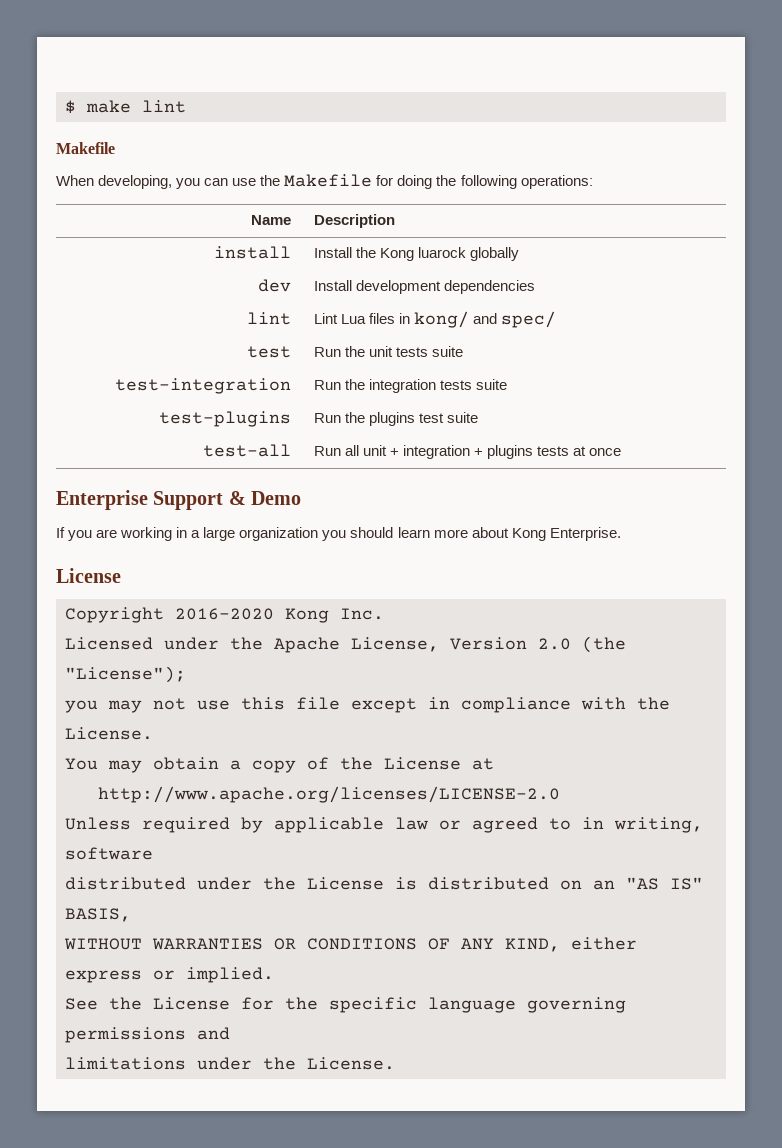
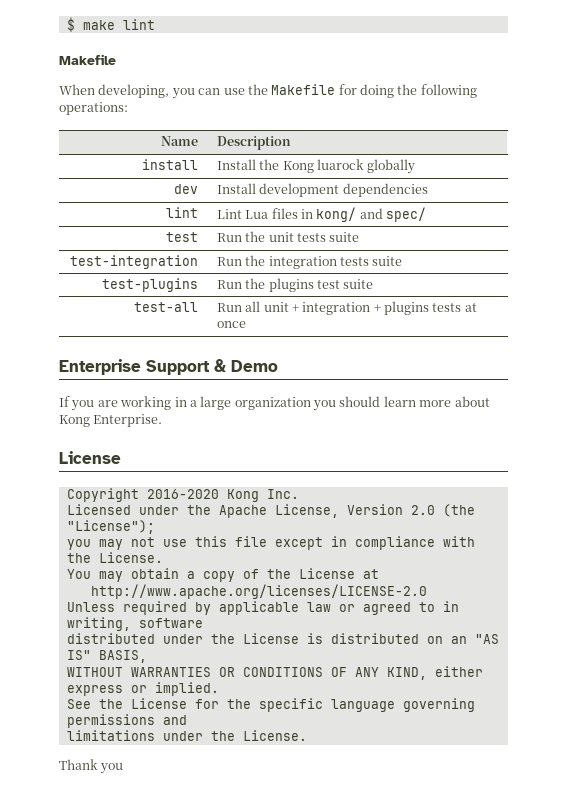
(395, 1063) none -> [59,759,124,774] // Thank you

